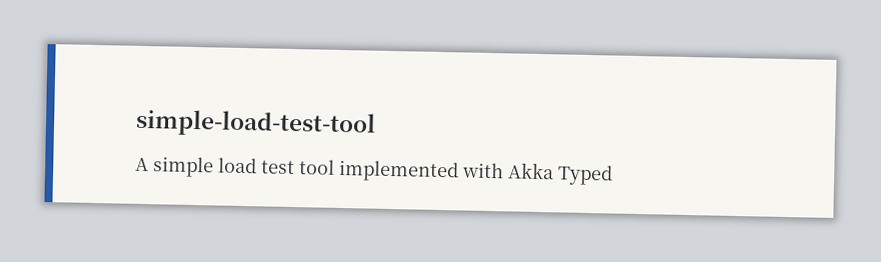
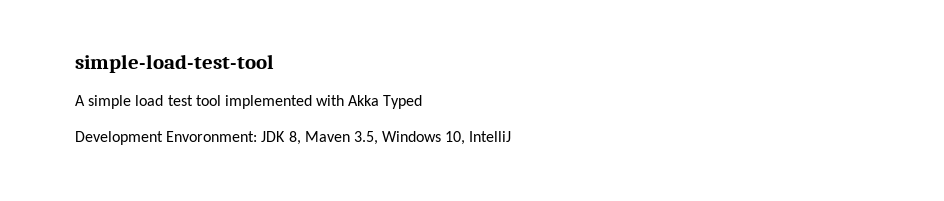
(613, 175) none -> [75,131,512,145] // Development Envoronment: JDK 8, Maven 3.5, Windows 10, IntelliJ

